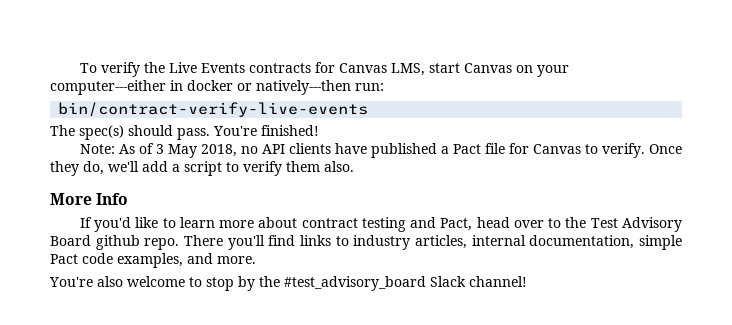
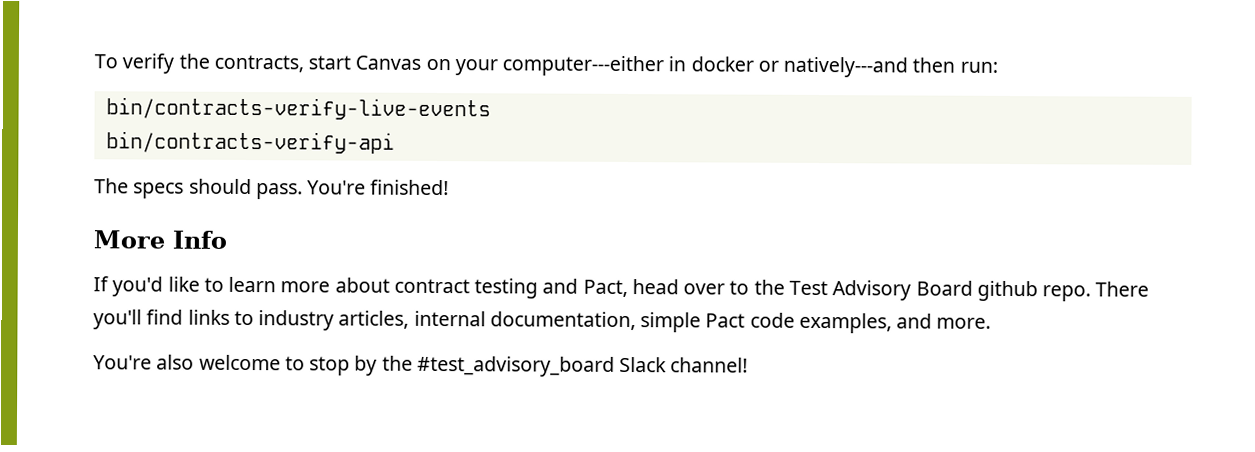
[168,62,425,76] Live Events contracts for Canvas LMS, -> [213,54,304,73] contracts,
[256,80,351,95] natively---then -> [783,56,956,78] natively---and then
[58,102,369,117] bin/contract-verify-live-events -> [105,97,491,121] [105,131,395,154] bin/contracts-verify-live-events // bin/contracts-verify-api
[79,125,124,140] spec(s) -> [133,182,185,199] specs
[79,143,682,158] [50,161,354,176] // Note: As of 3 May 2018, no API clients have published a Pact file for Canvas to verify. Once they do, we'll add a script to verify them also. -> (450, 187) none

